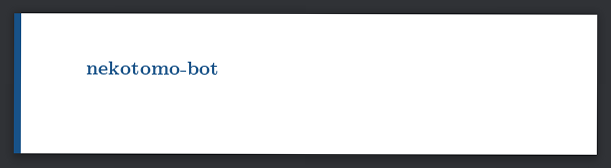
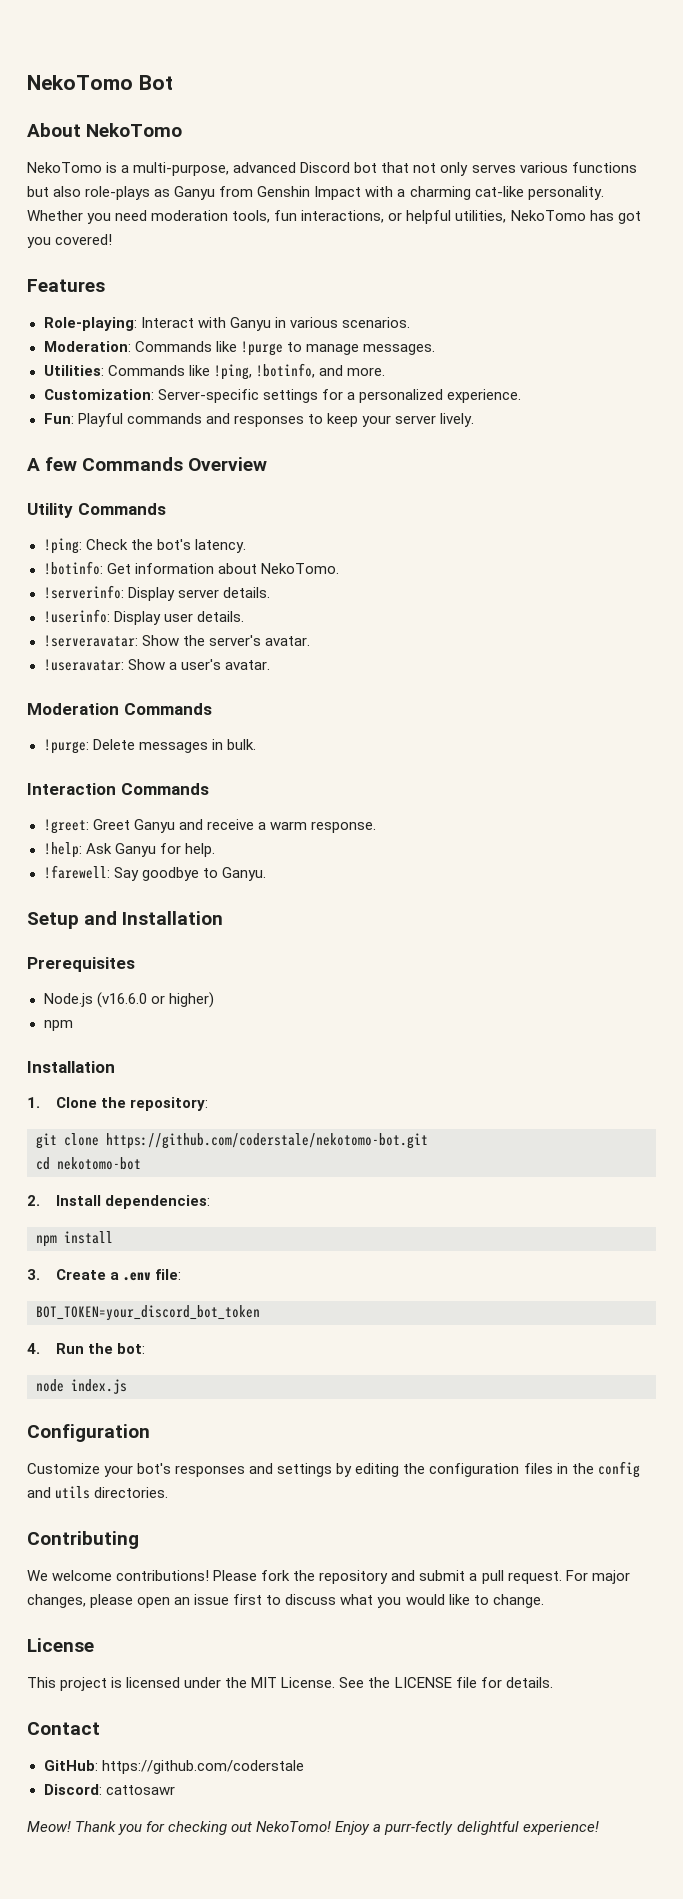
[86,61,220,75] nekotomo-bot -> [27,75,173,90] [27,123,183,137] [27,162,637,176] [27,186,604,200] [27,210,641,224] [27,234,113,248] [27,279,105,292] [43,317,410,331] [43,341,435,356] [43,363,385,380] [43,389,521,403] [43,413,474,427] [27,457,268,471] [27,503,166,518] [43,538,246,554] [43,561,339,575] [43,585,270,601] [43,609,244,625] [43,635,310,647] [43,659,270,671] [27,703,212,715] [43,739,256,754] [27,783,209,795] [43,819,376,834] [43,842,215,858] [43,865,266,881] [27,911,224,929] [27,957,135,972] [43,992,214,1008] [43,1020,73,1031] [27,1061,115,1073] [27,1097,209,1111] [36,1133,428,1149] [36,1157,141,1170] [27,1195,211,1209] [36,1231,113,1247] [27,1269,182,1281] [36,1305,260,1321] [27,1343,146,1354] [36,1379,127,1394] [27,1424,150,1442] [27,1461,640,1478] [27,1486,169,1499] [27,1531,139,1549] [27,1570,630,1584] [27,1594,544,1608] [27,1638,94,1652] [27,1677,553,1691] [27,1722,100,1735] [43,1760,304,1774] [43,1784,175,1795] [27,1821,599,1835] NekoTomo Bot // About NekoTomo // NekoTomo is a multi-purpose, advanced Discord bot that not only serves various functions but also role-plays as Ganyu from Genshin Impact with a charming cat-like personality. Whether you need moderation tools, fun interactions, or helpful utilities, NekoTomo has got you covered! // Features // Role-playing: Interact with Ganyu in various scenarios. // Moderation: Commands like !purge to manage messages. // Utilities: Commands like !ping, !botinfo, and more. // Customization: Server-specific settings for a personalized experience. // Fun: Playful commands and responses to keep your server lively. // A few Commands Overview // Utility Commands // !ping: Check the bot's latency. // !botinfo: Get information about NekoTomo. // !serverinfo: Display server details. // !userinfo: Display user details. // !serveravatar: Show the server's avatar. // !useravatar: Show a user's avatar. // Moderation Commands // !purge: Delete messages in bulk. // Interaction Commands // !greet: Greet Ganyu and receive a warm response. // !help: Ask Ganyu for help. // !farewell: Say goodbye to Ganyu. // Setup and Installation // Prerequisites // Node.js (v16.6.0 or higher) // npm // Installation // 1. Clone the repository: // git clone https://github.com/coderstale/nekotomo-bot.git // cd nekotomo-bot // 2. Install dependencies: // npm install // 3. Create a .env file: // BOT_TOKEN=your_discord_bot_token // 4. Run the bot: // node index.js // Configuration // Customize your bot's responses and settings by editing the configuration files in the config and utils directories. // Contributing // We welcome contributions! Please fork the repository and submit a pull request. For major changes, please open an issue first to discuss what you would like to change. // License // This project is licensed under the MIT License. See the LICENSE file for details. // Contact // GitHub: https://github.com/coderstale // Discord: cattosawr // Meow! Thank you for checking out NekoTomo! Enjoy a purr-fectly delightful experience!

